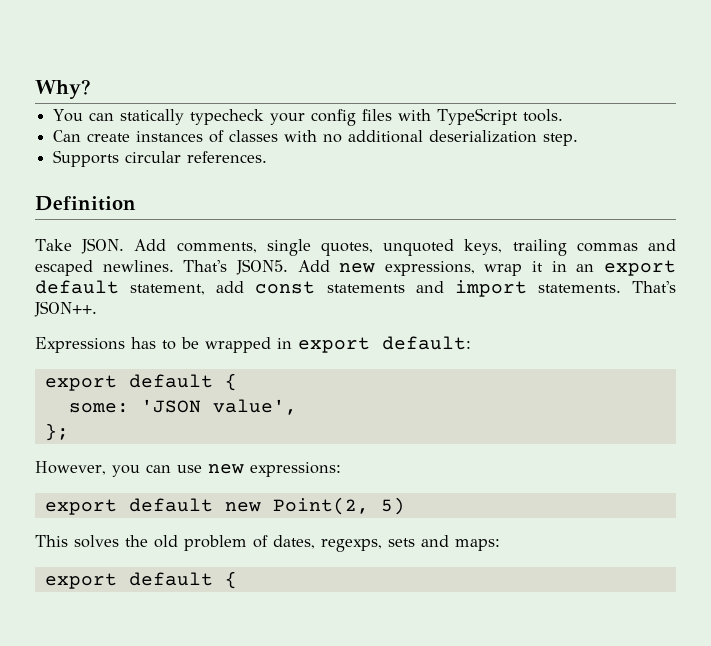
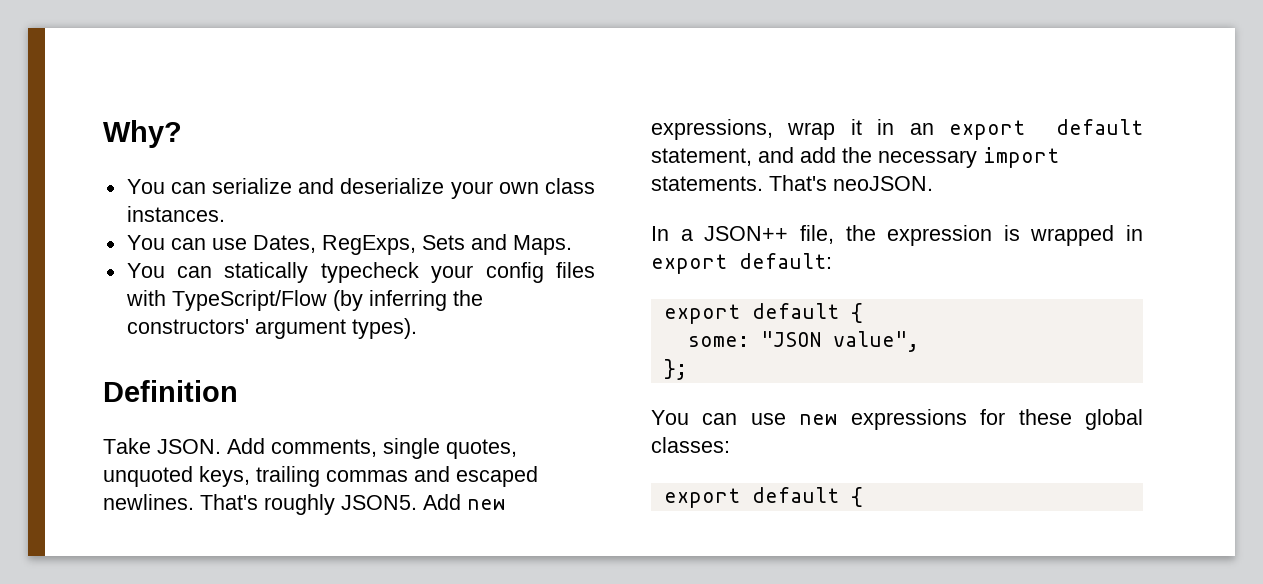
(91, 89) none -> [126,178,595,199] [126,206,225,222] [126,234,572,255] // You can serialize and deserialize your own class instances. // You can use Dates, RegExps, Sets and Maps.
[437,108,564,125] [53,130,579,146] [53,150,268,167] TypeScript tools. // Can create instances of classes with no additional deserialization step. // Supports circular references. -> [171,290,483,311] [126,318,417,339] TypeScript/Flow (by inferring the constructors' argument types).
(228, 266) none -> [264,494,335,515] roughly
[216,280,676,297] [34,301,97,317] [35,337,199,353] add const statements and import statements. That's JSON++. // Expressions has to be -> [758,147,1059,168] [651,175,933,191] [651,225,1020,246] and add the necessary import statements. That's neoJSON. // In a JSON++ file, the expression is
[140,399,297,415] 'JSON value', -> [760,331,919,352] "JSON value",
[35,461,140,477] However, you -> [651,410,689,425] You
[250,462,341,477] [44,497,405,515] [35,535,500,552] expressions: // export default new Point(2, 5) // This solves the old problem of dates, regexps, sets and maps: -> [850,409,1143,430] [651,437,730,453] expressions for these global classes:

